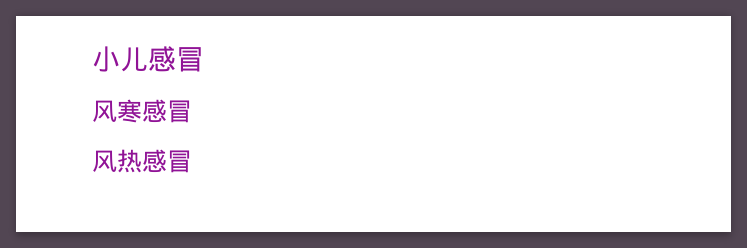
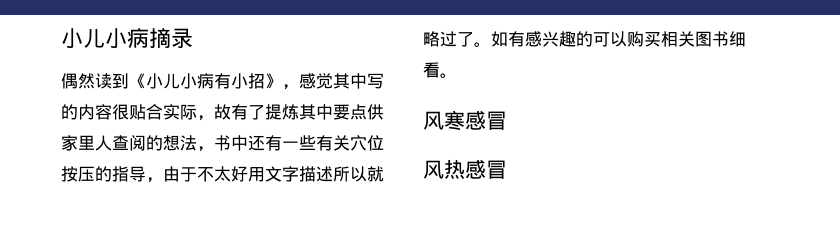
[92,46,204,72] 小儿感冒 -> [61,27,193,49] [61,73,384,90] [61,104,384,121] [61,135,384,152] [61,166,384,183] [423,31,746,47] [423,62,457,78] 小儿小病摘录 // 偶然读到《小儿小病有小招》，感觉其中写的内容很贴合实际，故有了提炼其中要点供家里人查阅的想法，书中还有一些有关穴位按压的指导，由于不太好用文字描述所以就略过了。如有感兴趣的可以购买相关图书细看。

